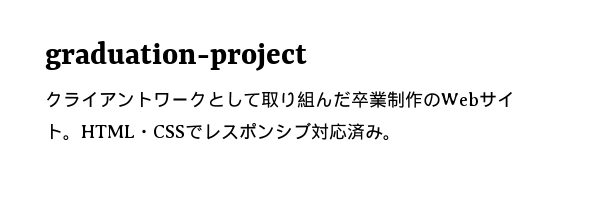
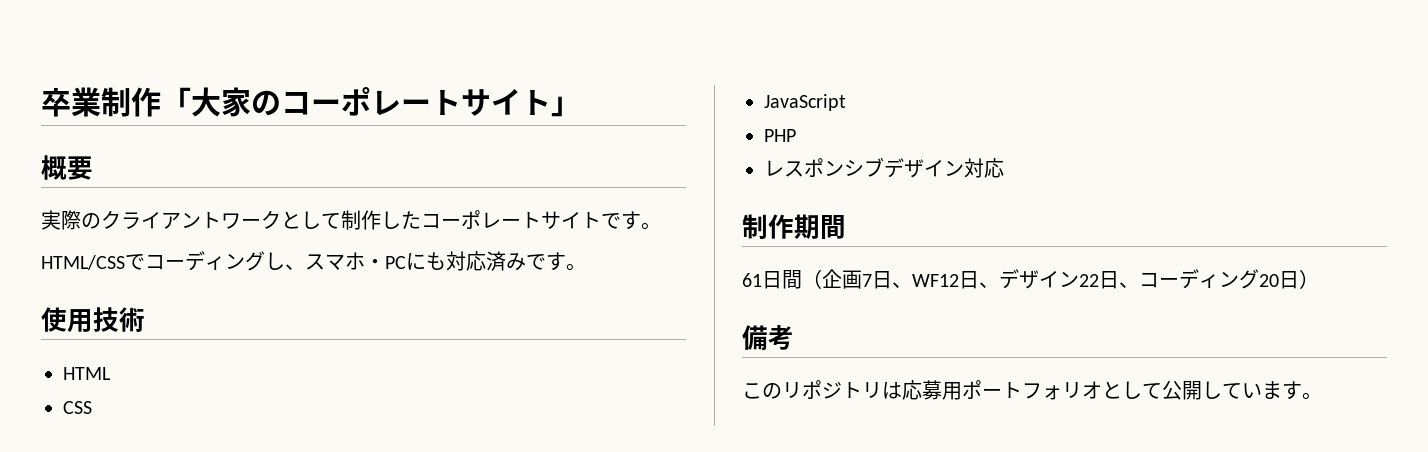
[45,41,307,71] graduation-project // -> [41,87,581,117] [41,155,93,180] [41,210,101,230] 卒業制作「大家のコーポレートサイト」 // 概要 // 実際の
[261,91,515,108] [45,124,81,141] 取り組んだ卒業制作のWebサイト。 -> [341,210,661,230] [41,251,586,271] [41,307,145,333] 制作したコーポレートサイトです。 // HTML/CSSでコーディングし、スマホ・PCにも対応済みです。 // 使用技術 //
[135,129,153,138] ・ -> (111, 373) //
[185,125,203,139] で -> [764,94,846,111] [764,129,796,142] // JavaScript // PHP //
[311,123,383,140] 対応済み -> [884,158,1004,178] [742,214,846,239] [742,269,1319,289] [742,325,794,350] [742,380,1302,400] デザイン対応 // 制作期間 // 61日間（企画7日、WF12日、デザイン22日、コーディング20日） // 備考 // このリポジトリは応募用ポートフォリオとして公開しています

